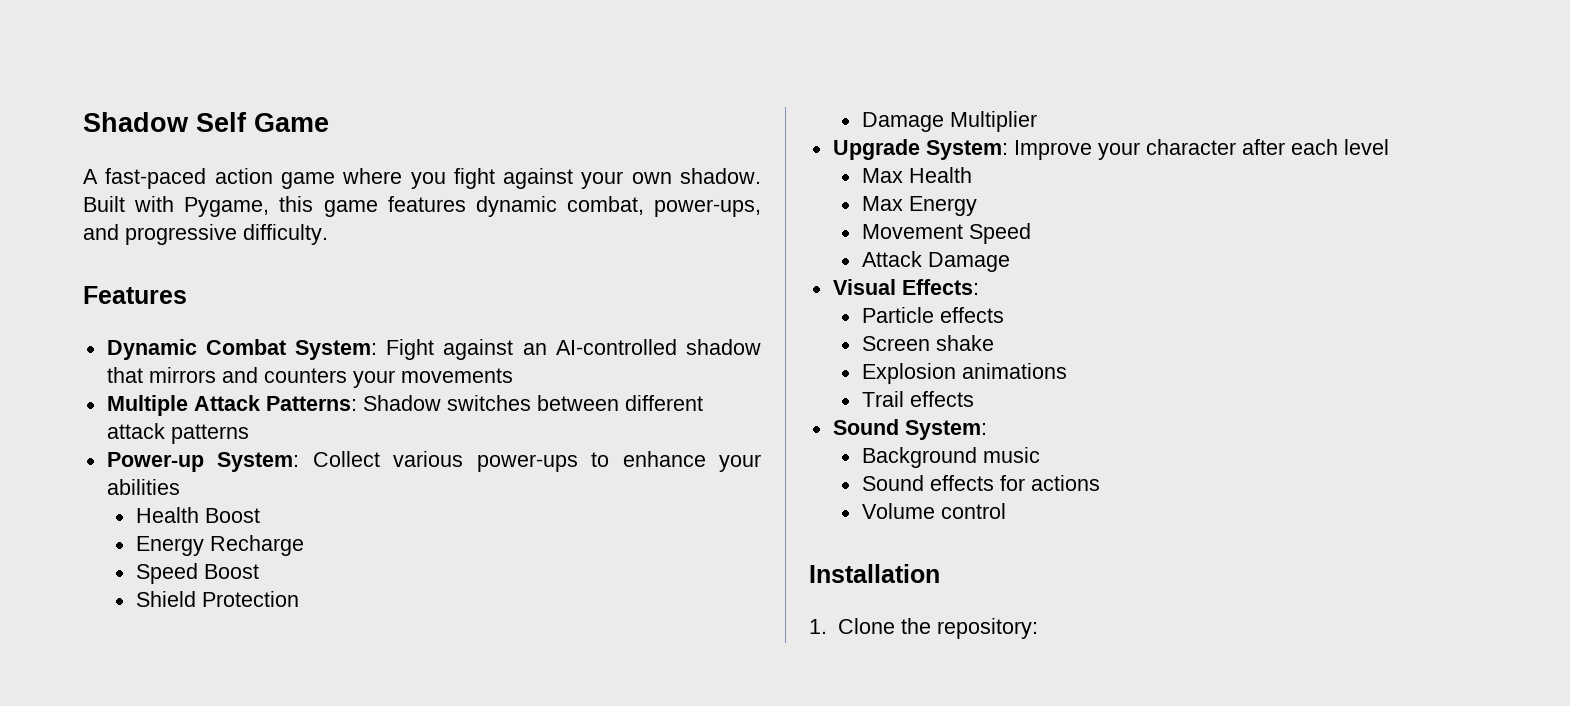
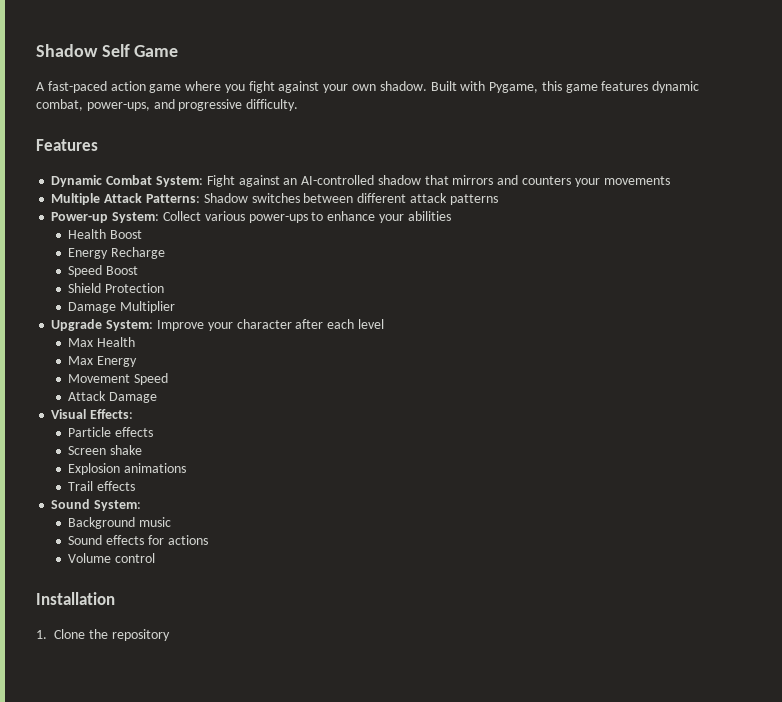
[936,618,1038,639] repository: -> [111,629,170,641] repository

